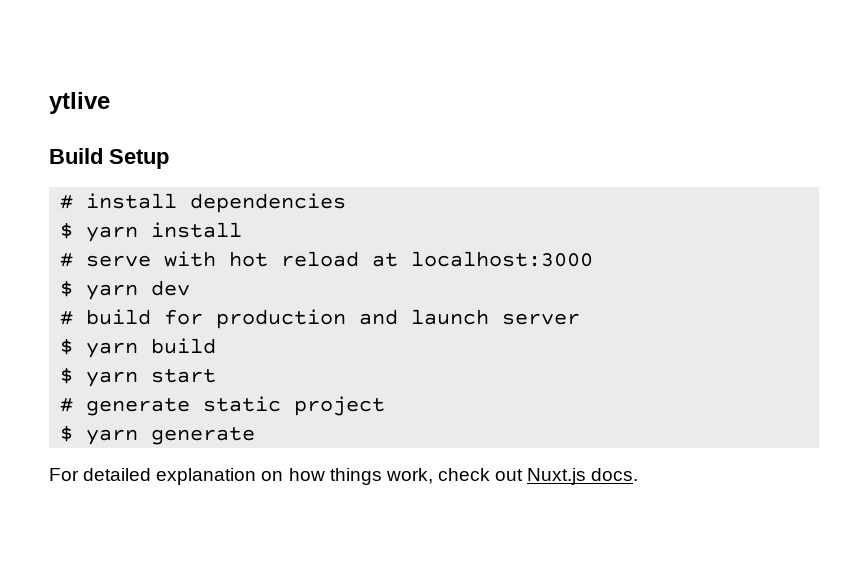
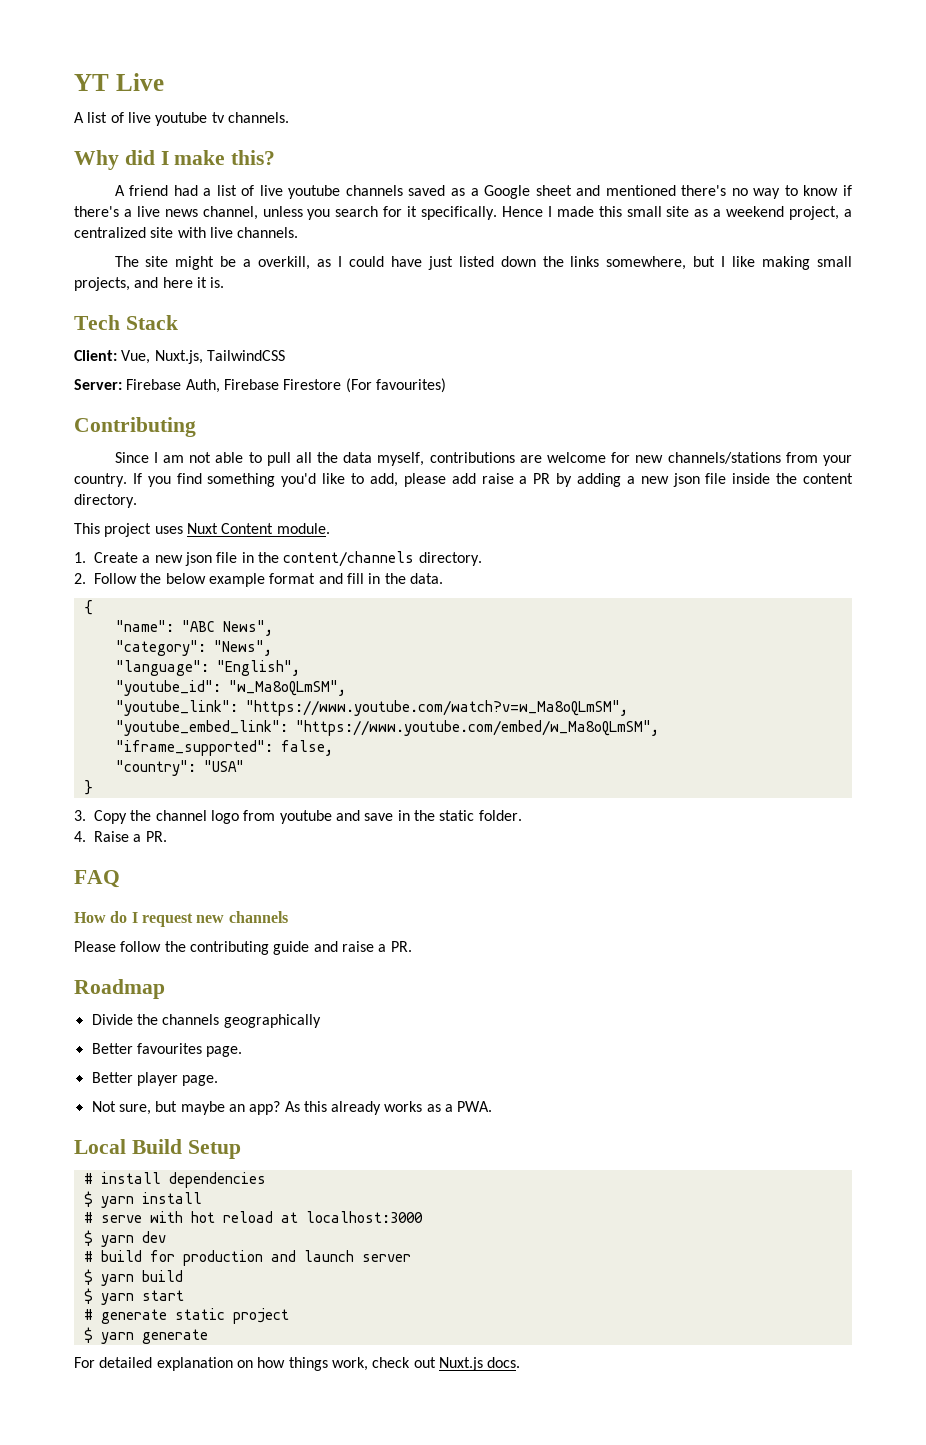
[49,92,110,114] ytlive // -> [74,73,164,91] [74,112,289,126] [74,150,276,170] [114,185,853,199] [74,206,853,220] [74,227,299,238] [114,256,852,270] [74,277,225,291] [74,315,178,330] [74,350,285,364] [74,378,446,393] [74,417,196,437] [114,452,852,466] [74,473,854,487] [74,494,137,508] [74,523,330,537] [74,551,482,567] [74,573,443,587] [83,600,93,615] [115,620,273,636] [115,640,272,656] [115,660,300,676] [115,680,346,696] [115,700,628,716] [115,720,659,736] [115,740,333,756] [115,760,244,776] [83,780,93,795] [74,810,522,824] [74,831,167,842] [74,870,120,888] [74,911,288,927] [74,941,412,955] [74,979,165,999] [91,1014,321,1028] [91,1043,243,1057] [91,1072,219,1086] [91,1101,493,1115] [74,1139,126,1154] YT Live // A list of live youtube tv channels. // Why did I make this? // A friend had a list of live youtube channels saved as a Google sheet and mentioned there's no way to know if there's a live news channel, unless you search for it specifically. Hence I made this small site as a weekend project, a centralized site with live channels. // The site might be a overkill, as I could have just listed down the links somewhere, but I like making small projects, and here it is. // Tech Stack // Client: Vue, Nuxt.js, TailwindCSS // Server: Firebase Auth, Firebase Firestore (For favourites) // Contributing // Since I am not able to pull all the data myself, contributions are welcome for new channels/stations from your country. If you find something you'd like to add, please add raise a PR by adding a new json file inside the content directory. // This project uses Nuxt Content module. // 1. Create a new json file in the content/channels directory. // 2. Follow the below example format and fill in the data. // { // "name": "ABC News", // "category": "News", // "language": "English", // "youtube_id": "w_Ma8oQLmSM", // "youtube_link": "https://www.youtube.com/watch?v=w_Ma8oQLmSM", // "youtube_embed_link": "https://www.youtube.com/embed/w_Ma8oQLmSM", // "iframe_supported": false, // "country": "USA" // } // 3. Copy the channel logo from youtube and save in the static folder. // 4. Raise a PR. // FAQ // How do I request new channels // Please follow the contributing guide and raise a PR. // Roadmap // Divide the channels geographically // Better favourites page. // Better player page. // Not sure, but maybe an app? As this already works as a PWA. // Local

